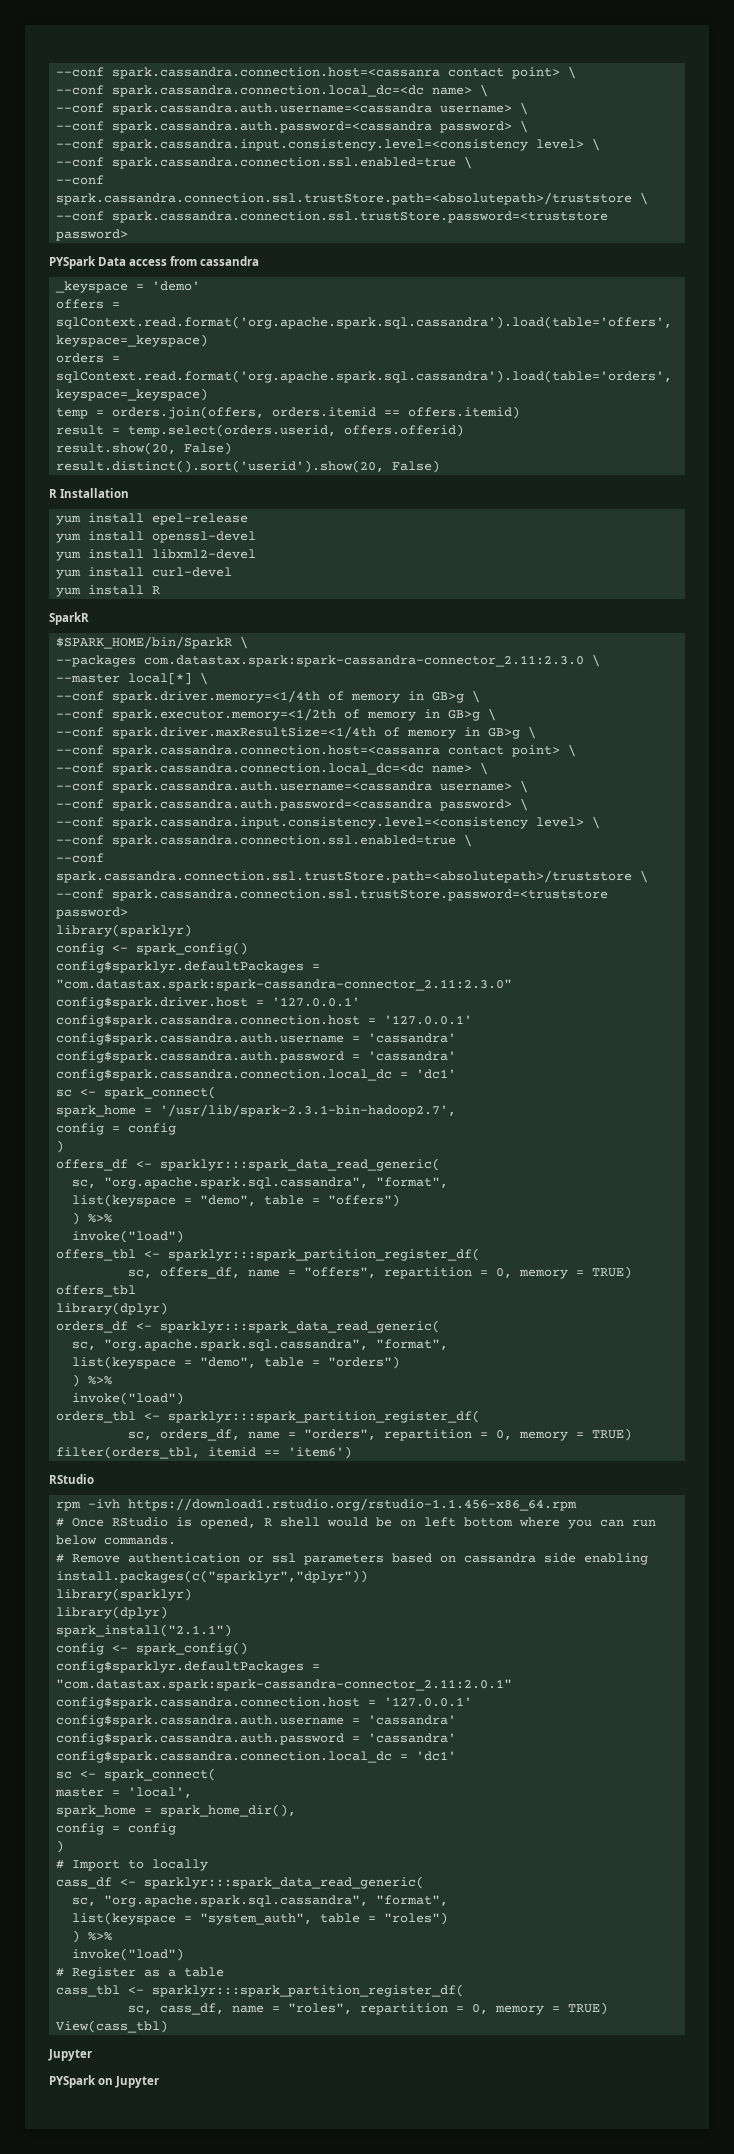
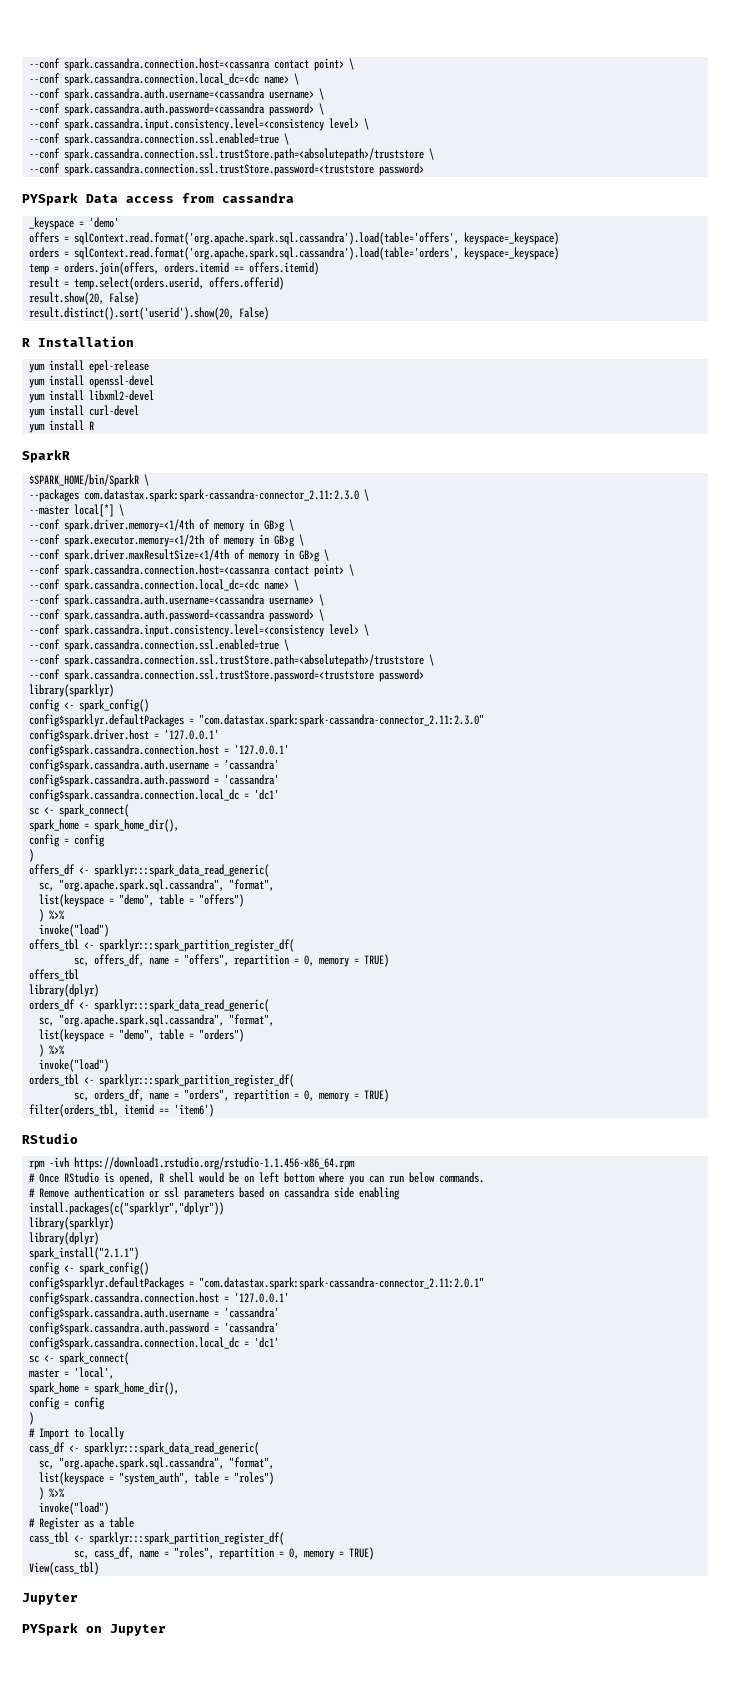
[159,1104,456,1117] '/usr/lib/spark-2.3.1-bin-hadoop2.7', -> [94,819,180,832] spark_home_dir(),

